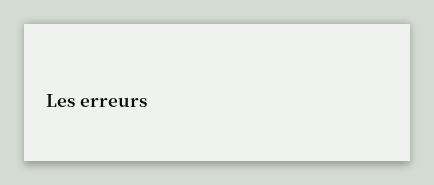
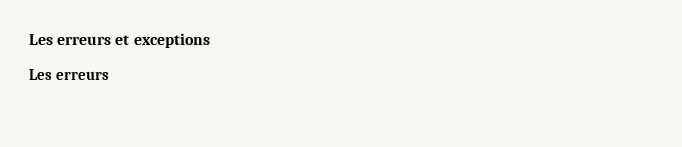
[46,94,147,107] Les erreurs -> [29,33,210,48] [29,69,109,80] Les erreurs et exceptions // Les erreurs

